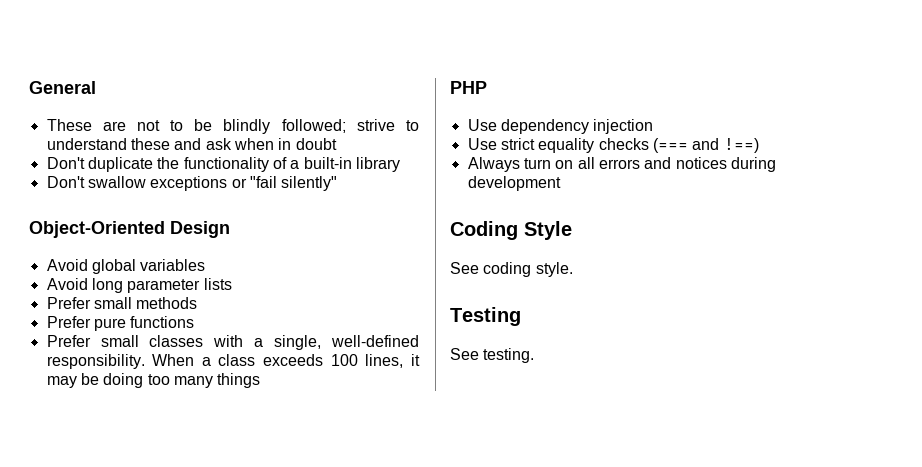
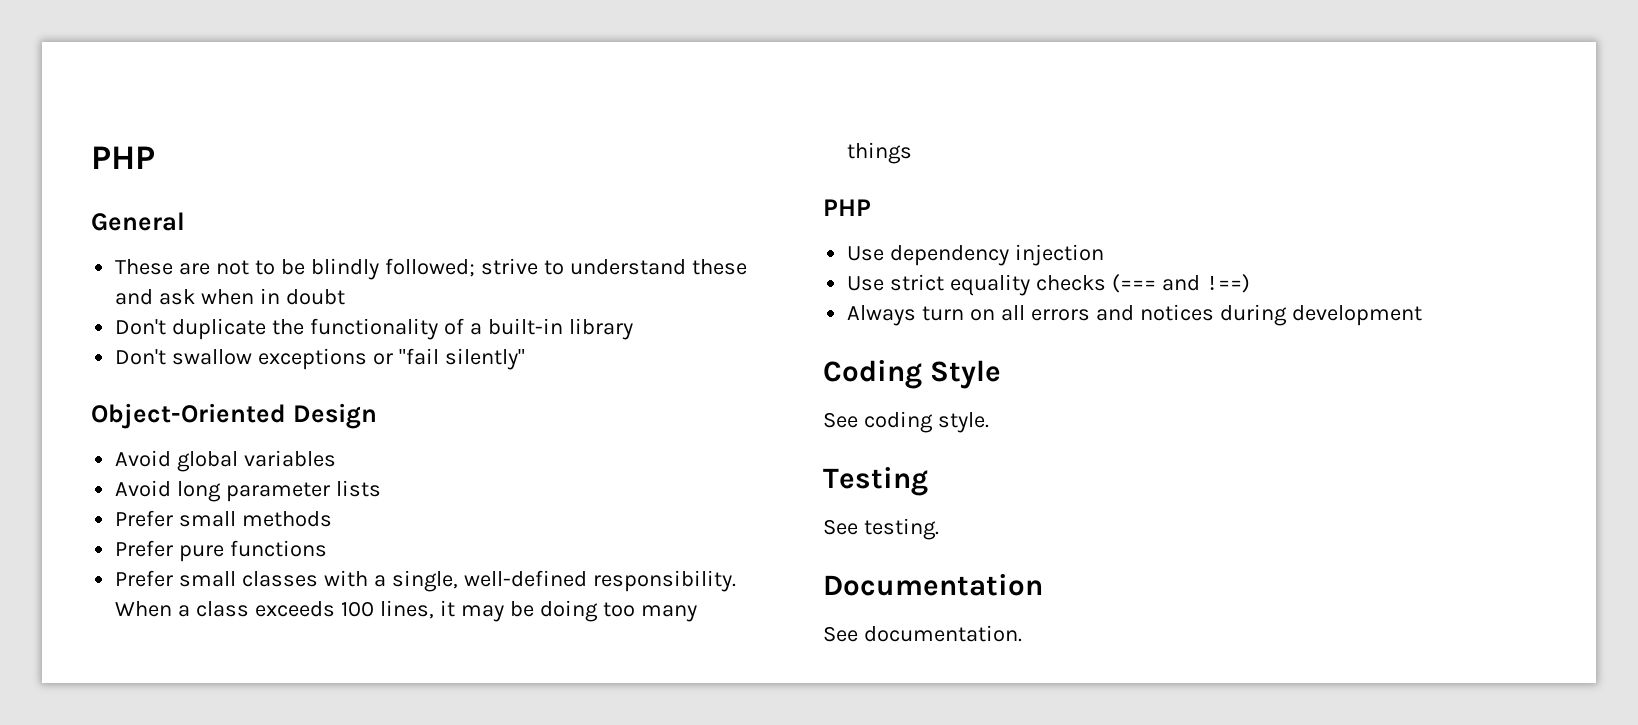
(29, 87) none -> [91,146,155,169] PHP //
(535, 355) none -> [823,574,1043,596] [823,625,1022,642] // Documentation // See documentation.

